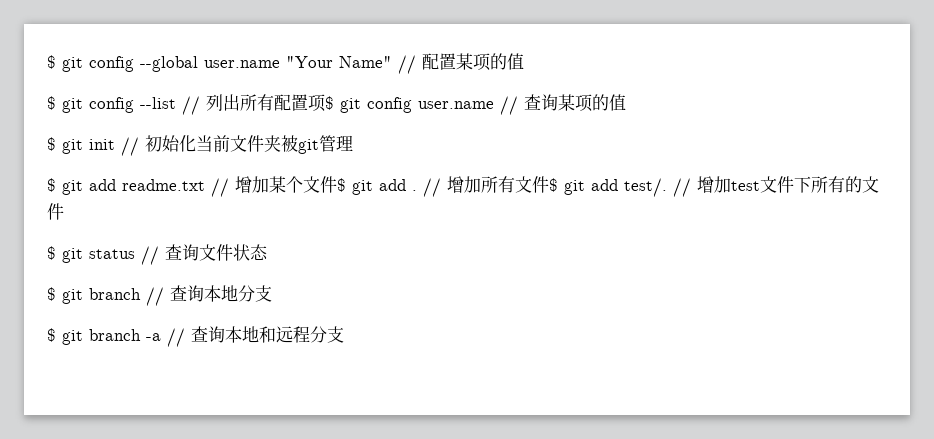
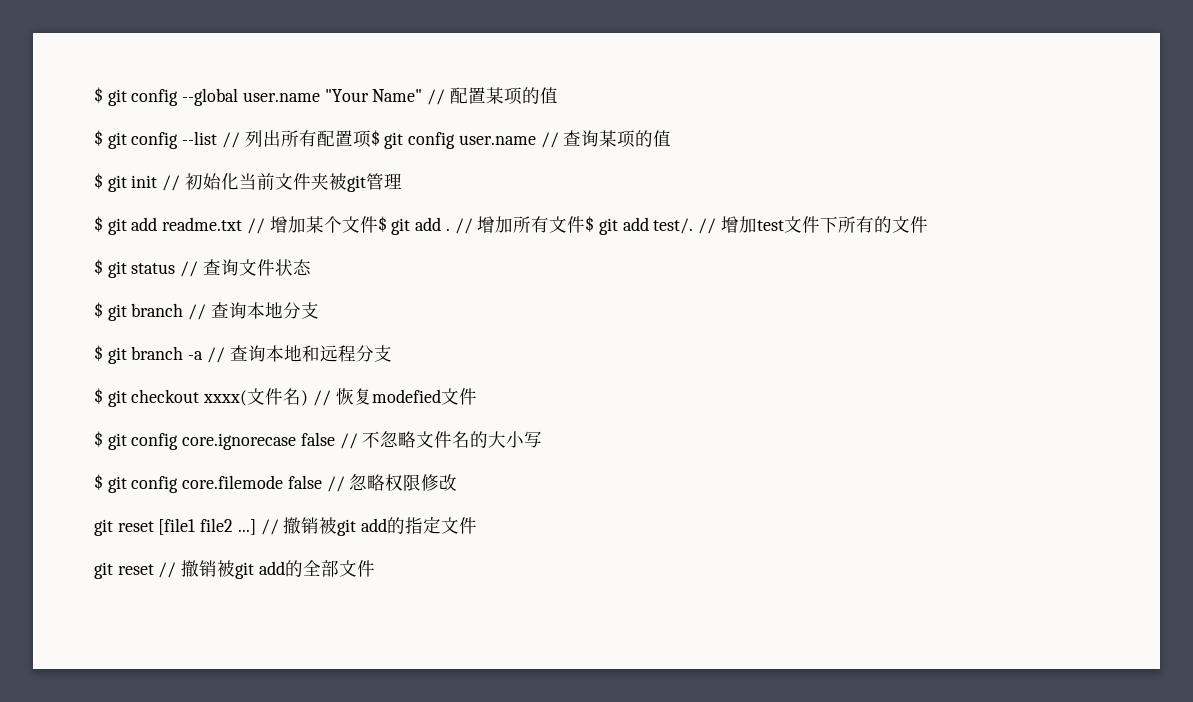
(344, 334) none -> [94,388,477,407] [94,431,543,450] [94,474,458,493] [94,516,478,536] [94,560,375,579] // $ git checkout xxxx(文件名) // 恢复modefied文件 // $ git config core.ignorecase false // 不忽略文件名的大小写 // $ git config core.filemode false // 忽略权限修改 // git reset [file1 file2 ...] // 撤销被git add的指定文件 // git reset // 撤销被git add的全部文件

